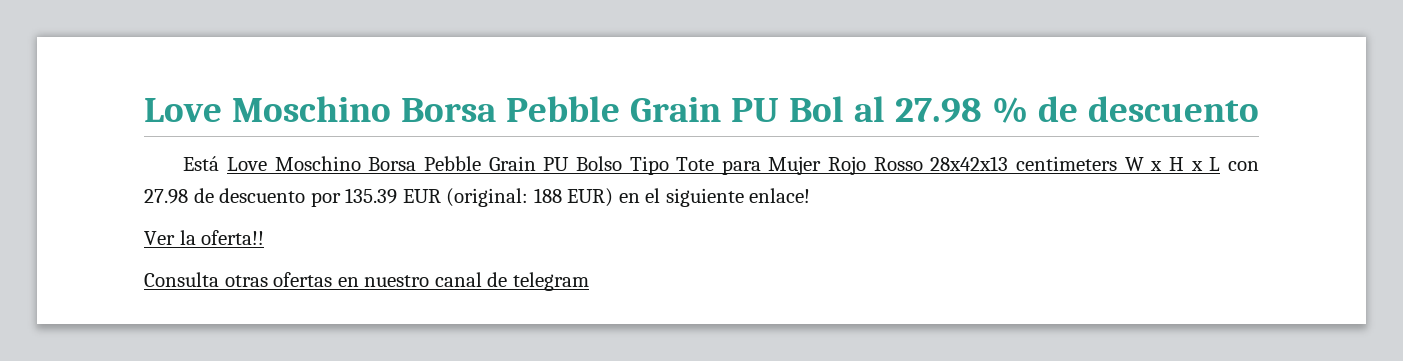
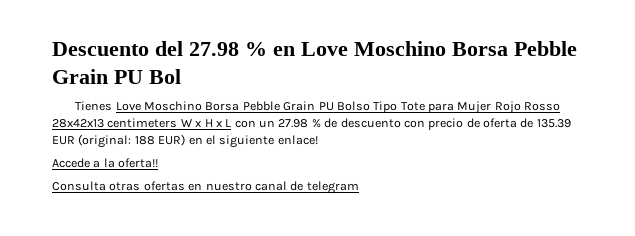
(144, 110) none -> [52,41,295,56] Descuento del 27.98 % en
[853,96,1259,123] [183,156,220,171] al 27.98 % de descuento // Está -> [75,101,113,111] // Tienes
[144,188,341,207] 27.98 de descuento por -> [259,118,534,130] un 27.98 % de descuento con precio de oferta de
[144,231,175,245] Ver -> [52,158,101,168] Accede a

